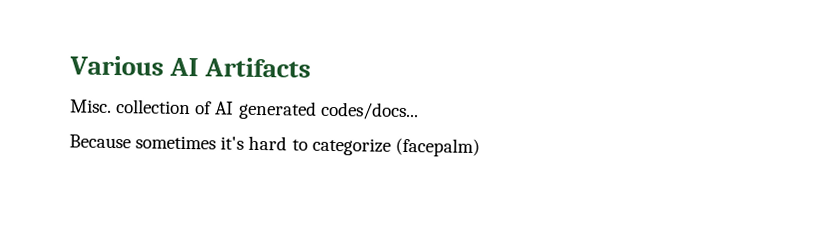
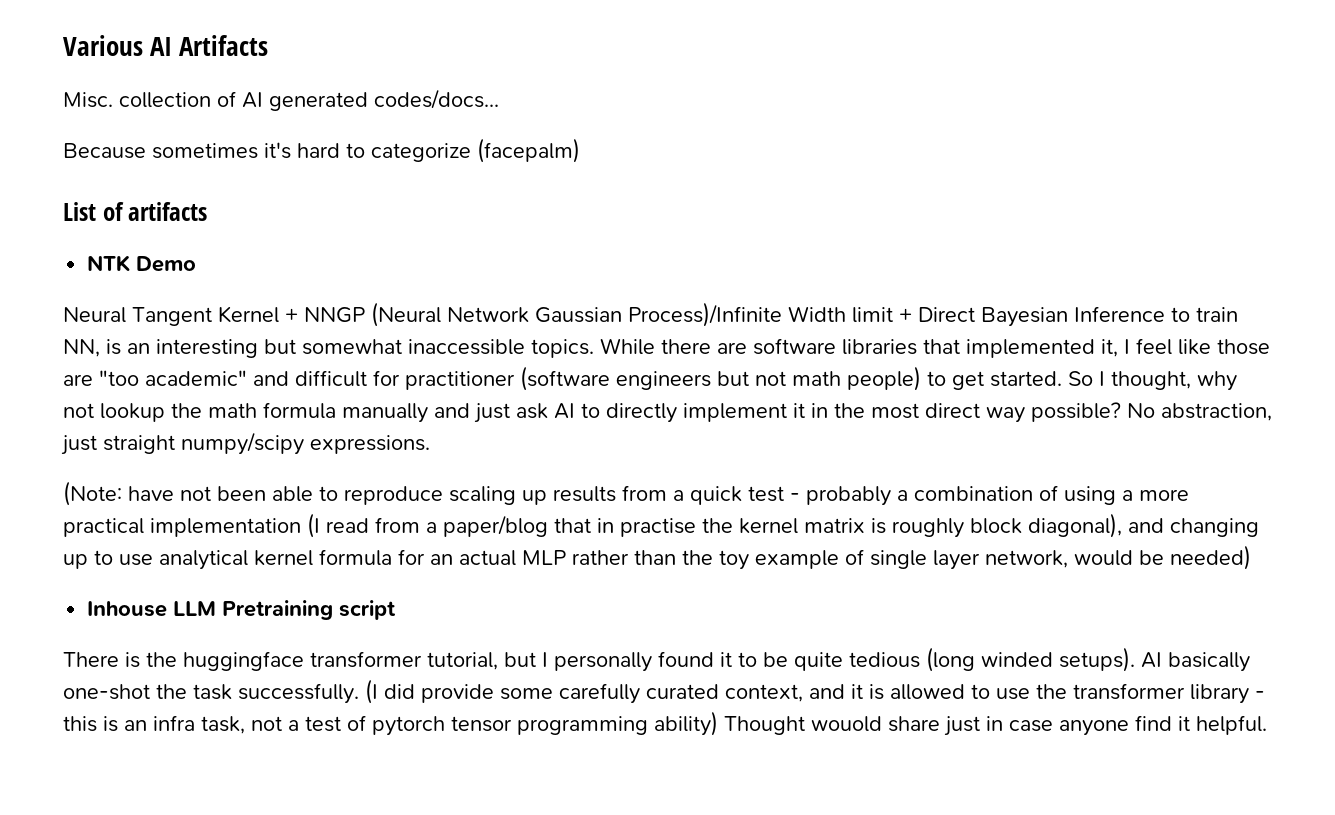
(480, 147) none -> [63,202,208,221] [87,255,197,272] [63,302,1238,327] [63,338,1270,358] [63,366,1237,391] [63,402,1272,423] [61,432,430,455] [63,481,1189,506] [63,513,1259,538] [63,545,1251,570] [87,600,397,620] [63,647,1250,672] [63,679,1265,704] [63,711,1267,736] // List of artifacts // NTK Demo // Neural Tangent Kernel + NNGP (Neural Network Gaussian Process)/Infinite Width limit + Direct Bayesian Inference to train NN, is an interesting but somewhat inaccessible topics. While there are software libraries that implemented it, I feel like those are "too academic" and difficult for practitioner (software engineers but not math people) to get started. So I thought, why not lookup the math formula manually and just ask AI to directly implement it in the most direct way possible? No abstraction, just straight numpy/scipy expressions. // (Note: have not been able to reproduce scaling up results from a quick test - probably a combination of using a more practical implementation (I read from a paper/blog that in practise the kernel matrix is roughly block diagonal), and changing up to use analytical kernel formula for an actual MLP rather than the toy example of single layer network, would be needed) // Inhouse LLM Pretraining script // There is the huggingface transformer tutorial, but I personally found it to be quite tedious (long winded setups). AI basically one-shot the task successfully. (I did provide some carefully curated context, and it is allowed to use the transformer library - this is an infra task, not a test of pytorch tensor programming ability) Thought wouold share just in case anyone find it helpful.

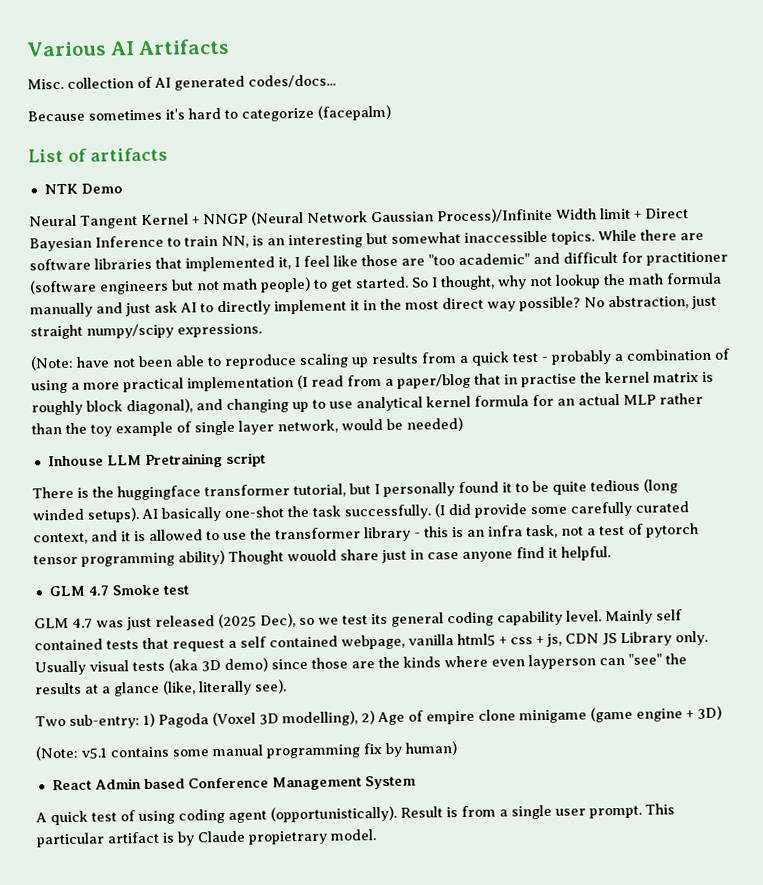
(1267, 725) none -> [48,584,189,597] [34,609,683,631] [34,630,708,652] [34,653,687,676] [34,679,287,697] [35,705,722,729] [35,741,457,761] [51,775,416,791] [35,803,675,826] [36,829,376,848] // GLM 4.7 Smoke test // GLM 4.7 was just released (2025 Dec), so we test its general coding capability level. Mainly self contained tests that request a self contained webpage, vanilla html5 + css + js, CDN JS Library only. Usually visual tests (aka 3D demo) since those are the kinds where even layperson can "see" the results at a glance (like, literally see). // Two sub-entry: 1) Pagoda (Voxel 3D modelling), 2) Age of empire clone minigame (game engine + 3D) // (Note: v5.1 contains some manual programming fix by human) // React Admin based Conference Management System // A quick test of using coding agent (opportunistically). Result is from a single user prompt. This particular artifact is by Claude propietrary model.

